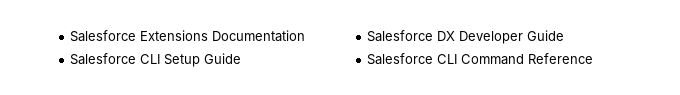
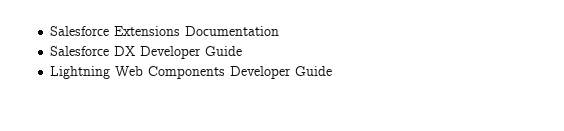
[70,53,242,67] // Salesforce CLI Setup Guide -> (280, 31) none
[367,53,594,65] Salesforce CLI Command Reference -> [50,66,333,79] Lightning Web Components Developer Guide

